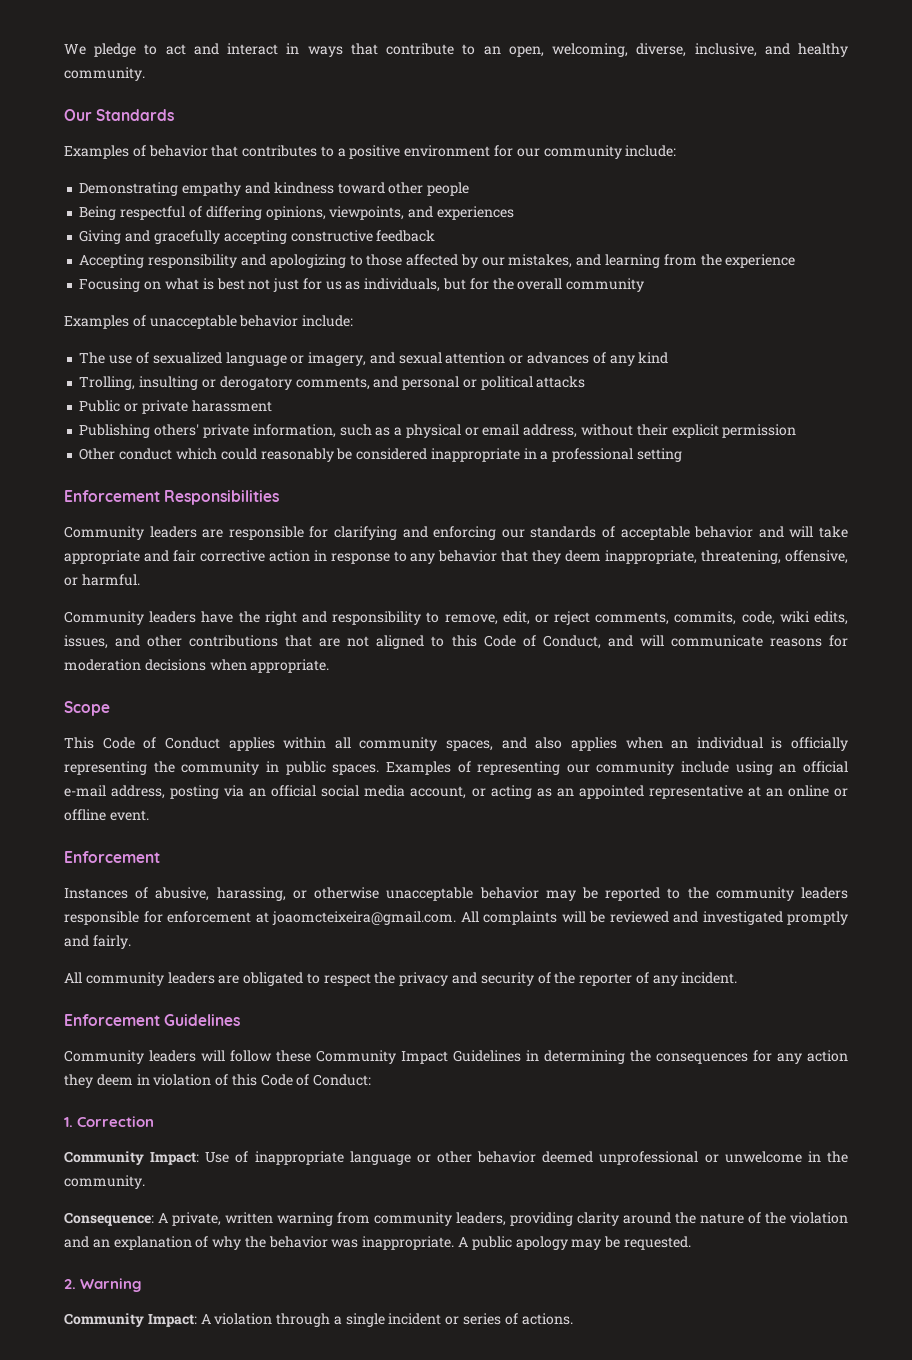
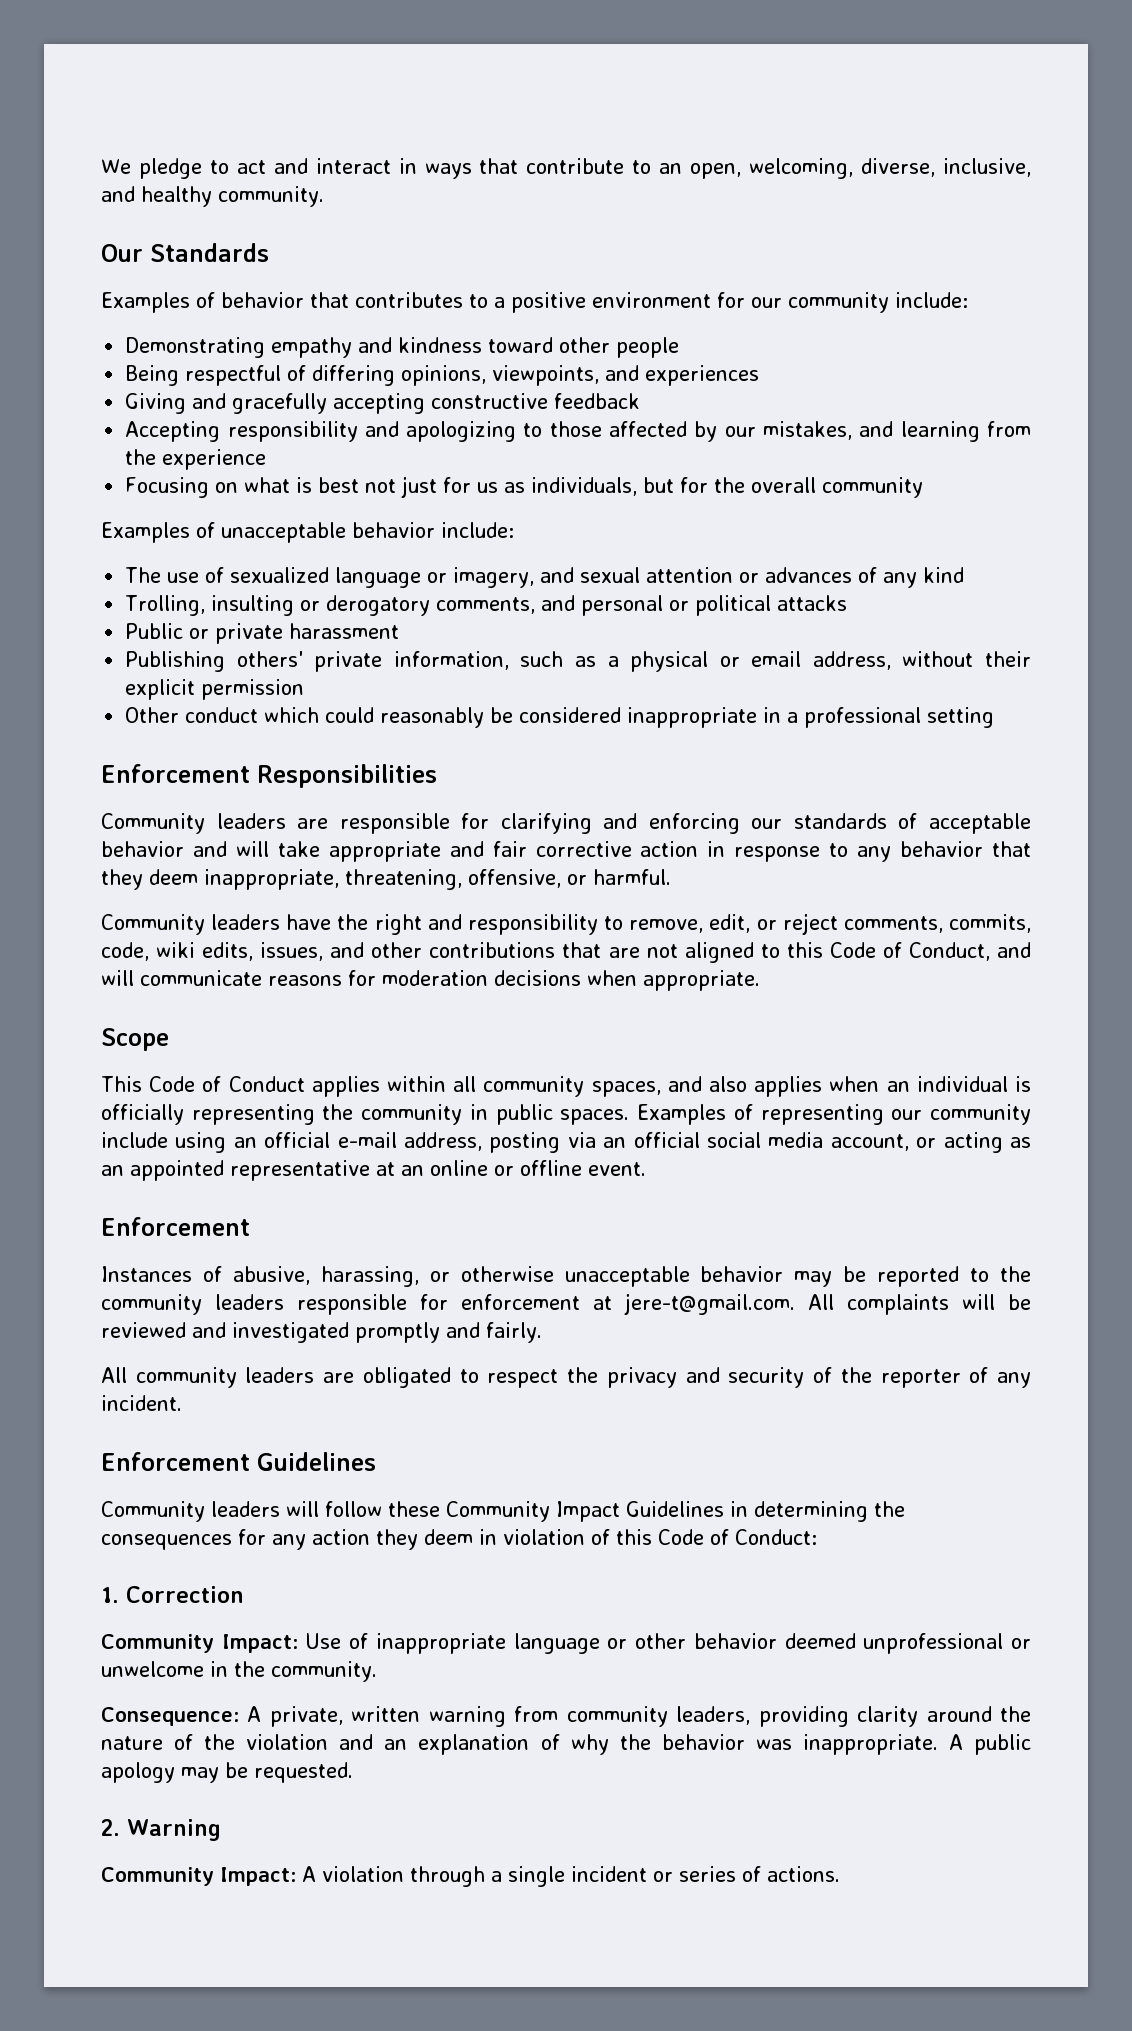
[272,911,456,926] joaomcteixeira@gmail.com. -> [624,1293,795,1315] jere-t@gmail.com.

